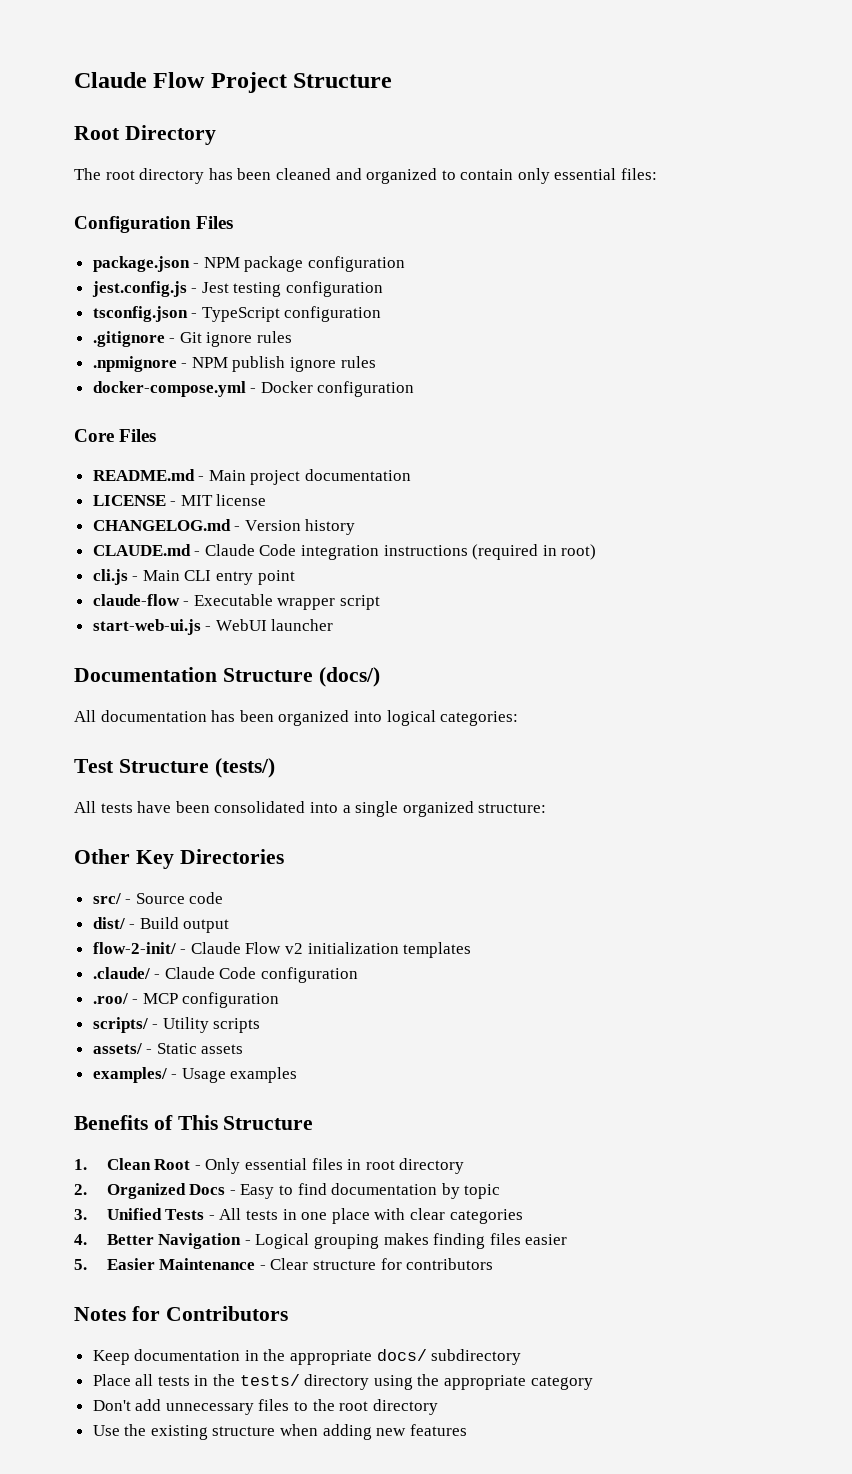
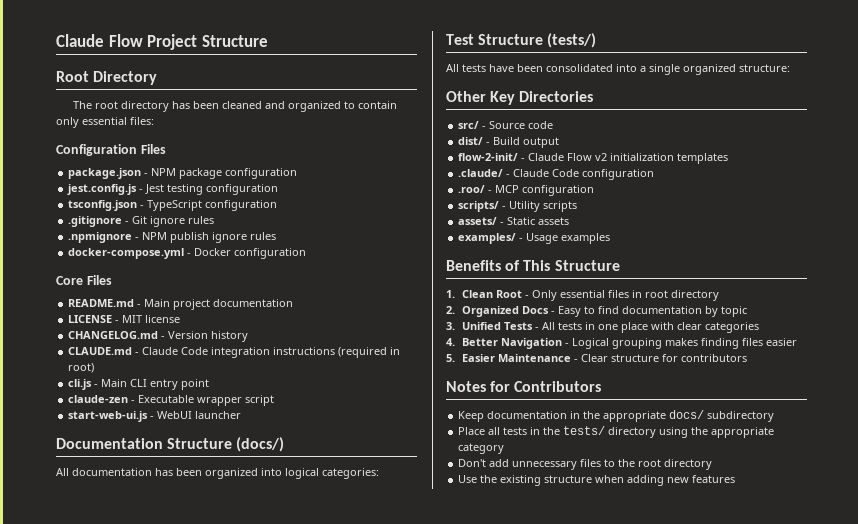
[92,594,180,606] claude-flow -> [68,395,129,403] claude-zen

